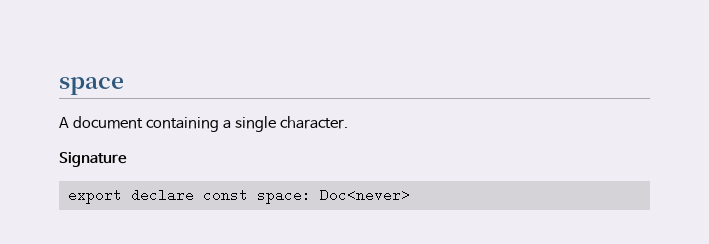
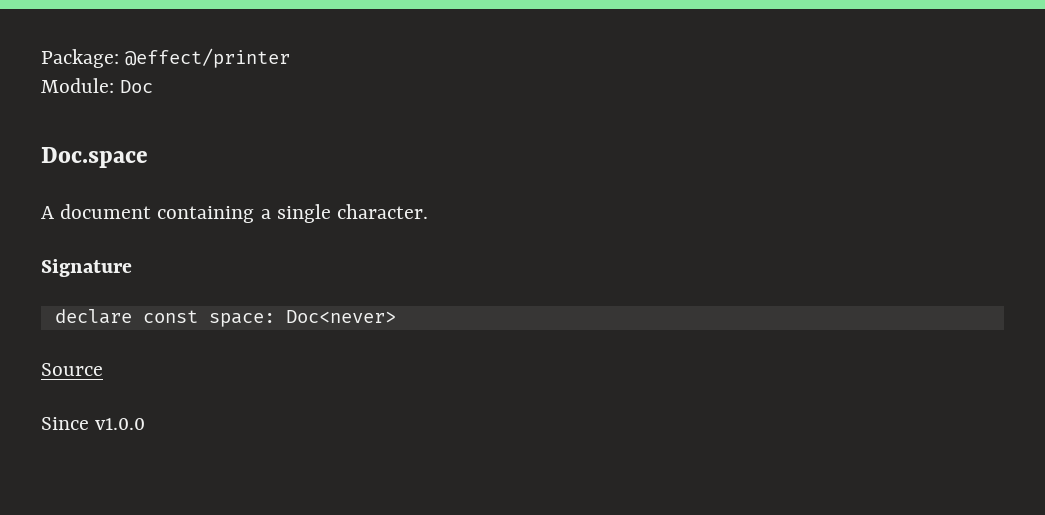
[59,77,124,95] space -> [41,48,291,68] [41,78,154,93] [41,147,148,168] Package: @effect/printer // Module: Doc // Doc.space
[67,188,122,204] export -> (132, 268) none
(410, 195) none -> [41,363,103,376] [41,417,146,430] // Source // Since v1.0.0

